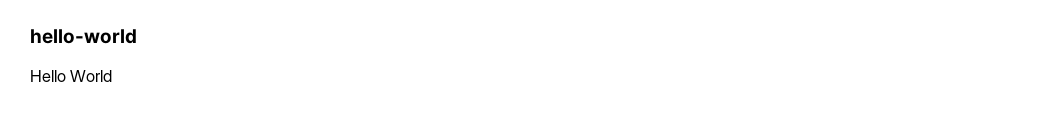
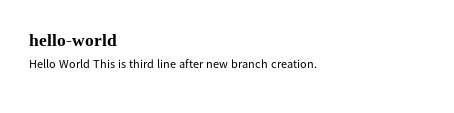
(113, 76) none -> [92,59,317,68] This is third line after new branch creation.

